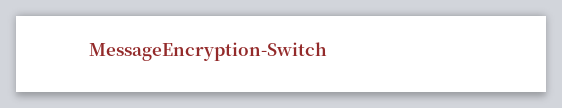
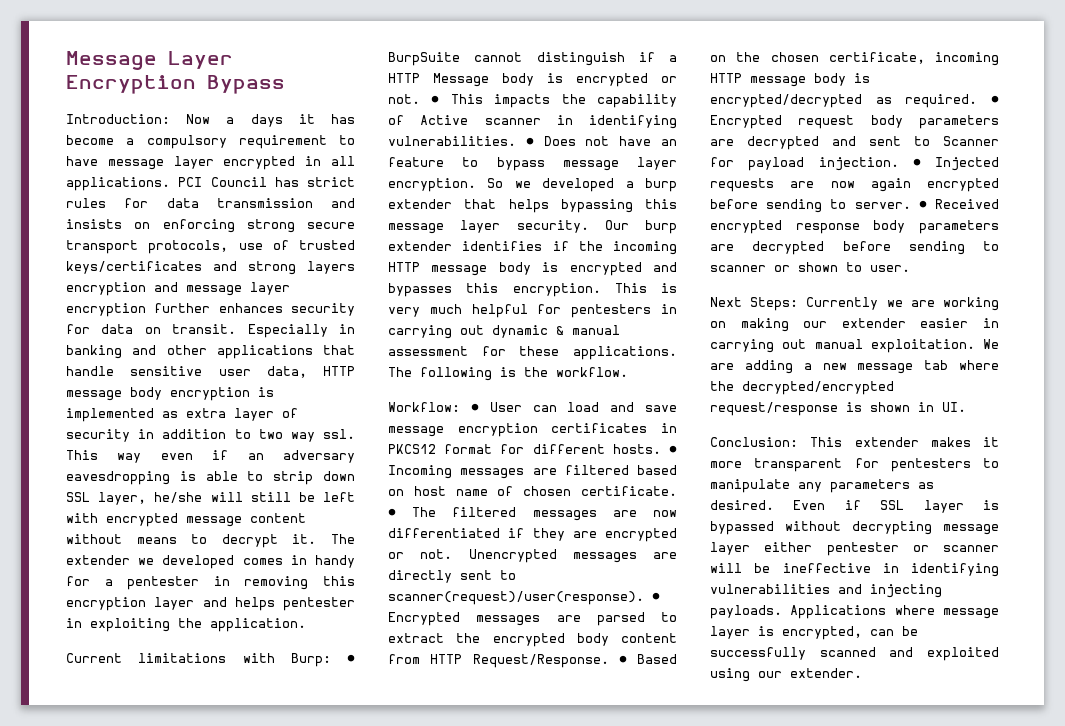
[89,42,327,61] MessageEncryption-Switch -> [66,51,233,70] [66,75,285,94] [66,114,355,127] [66,135,355,149] [66,156,355,170] [66,177,355,191] [66,198,355,208] [66,219,355,233] [66,240,355,254] [66,261,355,275] [66,282,290,296] [66,303,355,317] [66,324,355,338] [66,345,355,359] [66,366,355,378] [66,387,274,401] [66,408,298,422] [66,429,355,442] [66,450,355,463] [66,471,356,485] [66,492,355,505] [66,513,306,527] [66,534,355,548] [66,555,355,569] [66,576,355,590] [66,597,355,611] [66,618,306,632] [66,653,355,667] [388,52,677,66] [388,73,677,87] [388,94,677,108] [388,115,677,129] [388,136,677,146] [388,157,677,171] [388,178,677,192] [388,199,677,213] [388,220,677,234] [388,241,677,255] [388,262,677,276] [388,283,677,297] [388,304,677,318] [388,325,620,339] [388,346,677,360] [388,367,628,381] [388,402,677,412] [388,423,677,437] [388,444,677,454] [388,465,677,479] [388,486,677,496] [388,507,677,521] [388,528,677,542] [388,549,677,563] [388,570,516,583] [388,591,660,605] [388,612,677,626] [388,633,677,647] [388,654,677,668] [710,52,999,66] [710,73,870,87] [710,94,999,108] [710,115,999,129] [710,136,999,150] [710,157,999,171] [710,178,999,192] [710,199,999,213] [710,220,999,234] [710,241,999,255] [710,262,910,272] [710,297,999,311] [710,318,999,332] [710,339,999,353] [710,360,999,374] [710,381,894,395] [710,402,966,416] [710,437,999,447] [710,458,999,472] [710,479,934,493] [710,500,999,513] [710,521,999,535] [710,542,999,556] [710,563,999,577] [710,584,942,598] [710,605,999,619] [710,626,918,640] [710,647,999,661] [710,668,862,682] Message Layer Encryption Bypass // Introduction: Now a days it has become a compulsory requirement to have message layer encrypted in all applications. PCI Council has strict rules for data transmission and insists on enforcing strong secure transport protocols, use of trusted keys/certificates and strong layers encryption and message layer encryption further enhances security for data on transit. Especially in banking and other applications that handle sensitive user data, HTTP message body encryption is implemented as extra layer of security in addition to two way ssl. This way even if an adversary eavesdropping is able to strip down SSL layer, he/she will still be left with encrypted message content without means to decrypt it. The extender we developed comes in handy for a pentester in removing this encryption layer and helps pentester in exploiting the application. // Current limitations with Burp: ● BurpSuite cannot distinguish if a HTTP Message body is encrypted or not. ● This impacts the capability of Active scanner in identifying vulnerabilities. ● Does not have an feature to bypass message layer encryption. So we developed a burp extender that helps bypassing this message layer security. Our burp extender identifies if the incoming HTTP message body is encrypted and bypasses this encryption. This is very much helpful for pentesters in carrying out dynamic & manual assessment for these applications. The following is the workflow. // Workflow: ● User can load and save message encryption certificates in PKCS12 format for different hosts. ● Incoming messages are filtered based on host name of chosen certificate. ● The filtered messages are now differentiated if they are encrypted or not. Unencrypted messages are directly sent to scanner(request)/user(response). ● Encrypted messages are parsed to extract the encrypted body content from HTTP Request/Response. ● Based on the chosen certificate, incoming HTTP message body is encrypted/decrypted as required. ● Encrypted request body parameters are decrypted and sent to Scanner for payload injection. ● Injected requests are now again encrypted before sending to server. ● Received encrypted response body parameters are decrypted before sending to scanner or shown to user. // Next Steps: Currently we are working on making our extender easier in carrying out manual exploitation. We are adding a new message tab where the decrypted/encrypted request/response is shown in UI. // Conclusion: This extender makes it more transparent for pentesters to manipulate any parameters as desired. Even if SSL layer is bypassed without decrypting message layer either pentester or scanner will be ineffective in identifying vulnerabilities and injecting payloads. Applications where message layer is encrypted, can be successfully scanned and exploited using our extender.

